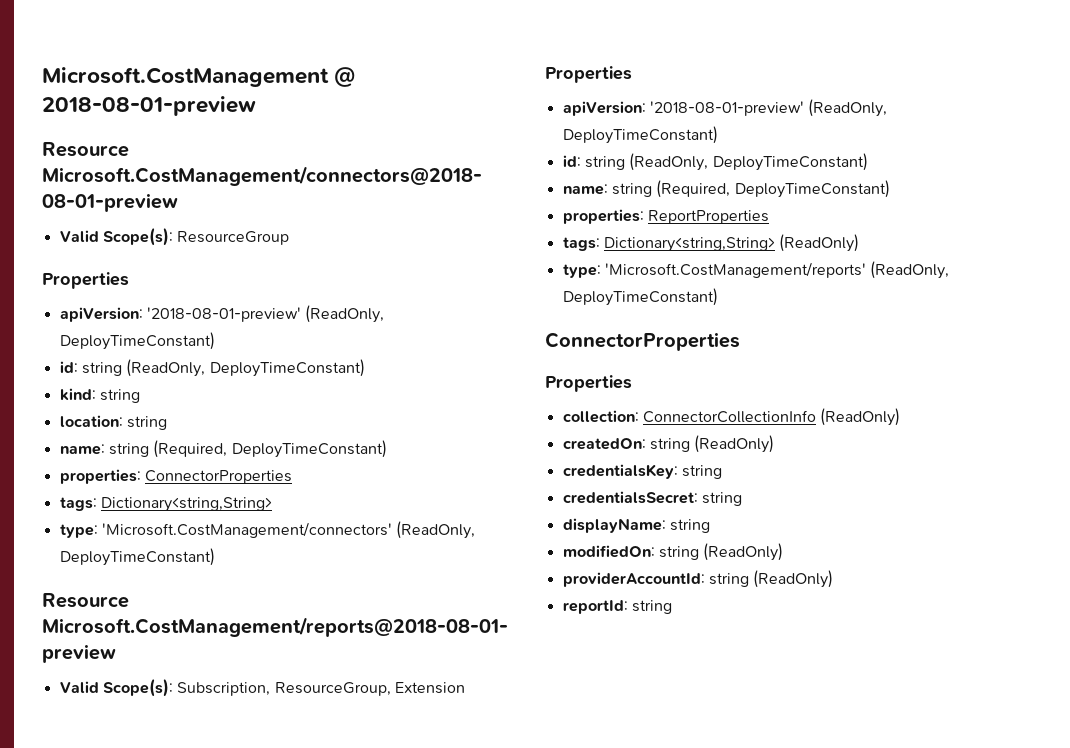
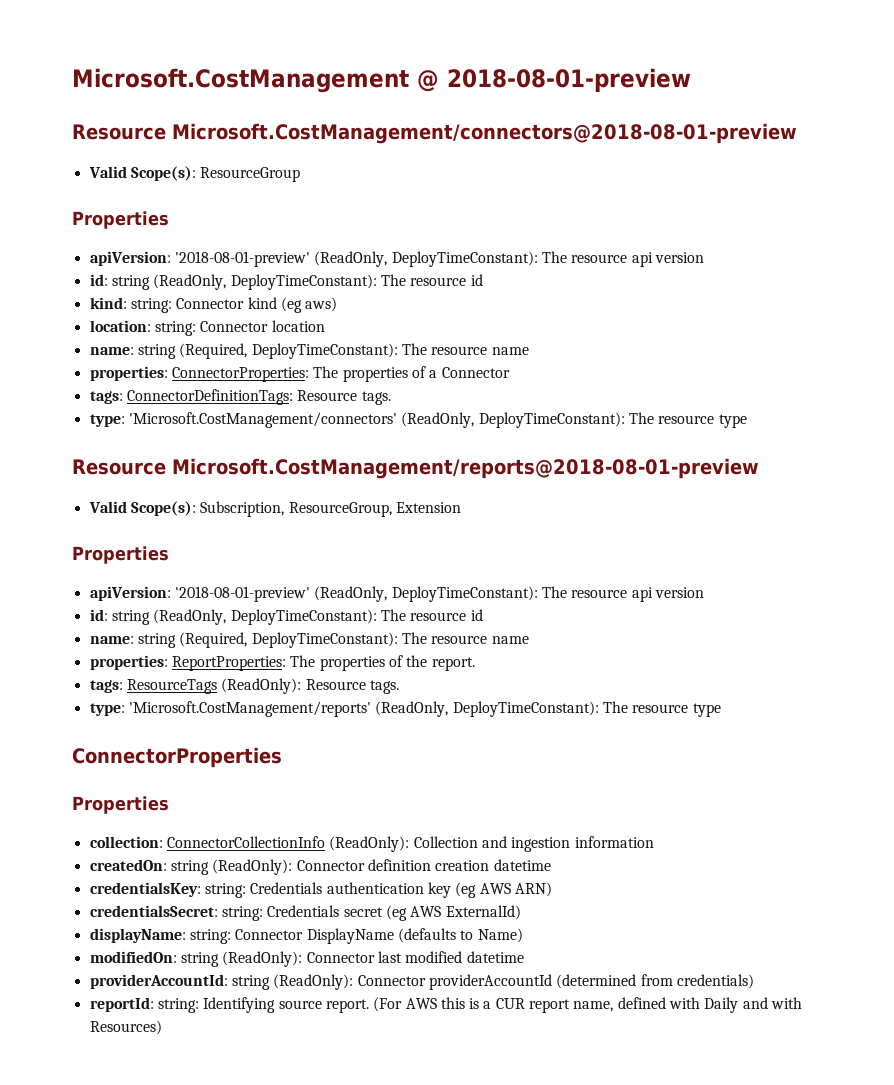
[59,332,215,350] [59,359,365,377] [59,388,140,403] [59,415,167,430] [59,440,387,458] [59,469,292,484] [59,497,272,512] DeployTimeConstant) // id: string (ReadOnly, DeployTimeConstant) // kind: string // location: string // name: string (Required, DeployTimeConstant) // properties: ConnectorProperties // tags: Dictionary<string,String> -> [391,251,704,267] [89,274,483,290] [89,297,338,313] [89,320,325,336] [89,343,529,359] [89,366,510,382] [89,389,391,405] DeployTimeConstant): The resource api version // id: string (ReadOnly, DeployTimeConstant): The resource id // kind: string: Connector kind (eg aws) // location: string: Connector location // name: string (Required, DeployTimeConstant): The resource name // properties: ConnectorProperties: The properties of a Connector // tags: ConnectorDefinitionTags: Resource tags.
[59,548,215,566] DeployTimeConstant) -> [478,412,747,428] DeployTimeConstant): The resource type
[562,126,718,144] [562,153,868,171] [562,180,890,198] [562,209,769,224] [562,234,860,252] DeployTimeConstant) // id: string (ReadOnly, DeployTimeConstant) // name: string (Required, DeployTimeConstant) // properties: ReportProperties // tags: Dictionary<string,String> (ReadOnly) -> [391,586,704,602] [89,609,483,625] [89,632,529,648] [89,655,475,671] [89,678,399,694] DeployTimeConstant): The resource api version // id: string (ReadOnly, DeployTimeConstant): The resource id // name: string (Required, DeployTimeConstant): The resource name // properties: ReportProperties: The properties of the report. // tags: ResourceTags (ReadOnly): Resource tags.
[562,288,718,306] DeployTimeConstant) -> [452,701,721,717] DeployTimeConstant): The resource type
[820,408,901,426] [562,435,775,453] [562,464,722,479] [562,491,742,506] [562,518,710,533] [562,543,784,561] [562,570,834,588] [562,600,672,614] (ReadOnly) // createdOn: string (ReadOnly) // credentialsKey: string // credentialsSecret: string // displayName: string // modifiedOn: string (ReadOnly) // providerAccountId: string (ReadOnly) // reportId: string -> [329,836,654,852] [89,859,551,875] [89,882,552,898] [89,905,521,921] [89,928,523,944] [89,951,524,967] [89,974,754,990] [89,997,803,1013] [89,1020,162,1035] (ReadOnly): Collection and ingestion information // createdOn: string (ReadOnly): Connector definition creation datetime // credentialsKey: string: Credentials authentication key (eg AWS ARN) // credentialsSecret: string: Credentials secret (eg AWS ExternalId) // displayName: string: Connector DisplayName (defaults to Name) // modifiedOn: string (ReadOnly): Connector last modified datetime // providerAccountId: string (ReadOnly): Connector providerAccountId (determined from credentials) // reportId: string: Identifying source report. (For AWS this is a CUR report name, defined with Daily and with Resources)

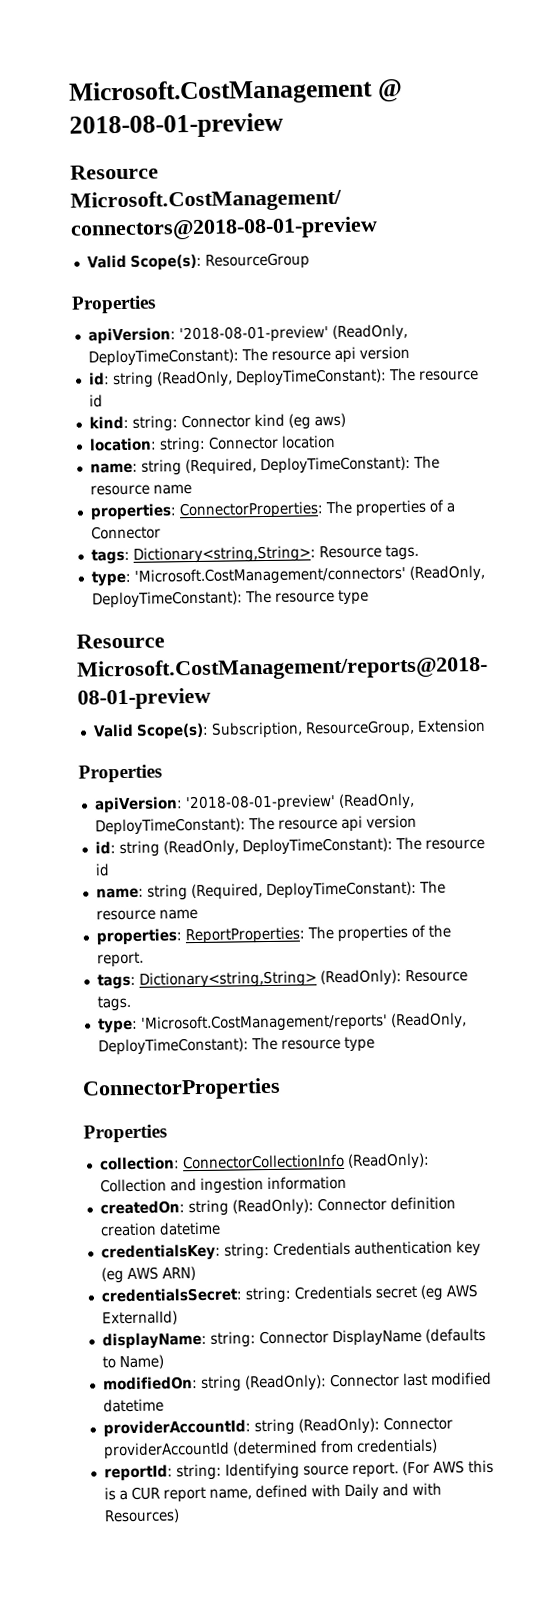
[126,389,293,405] ConnectorDefinitionTags: -> [132,545,316,564] Dictionary<string,String>:
[126,679,217,694] ResourceTags -> [138,970,317,989] Dictionary<string,String>

